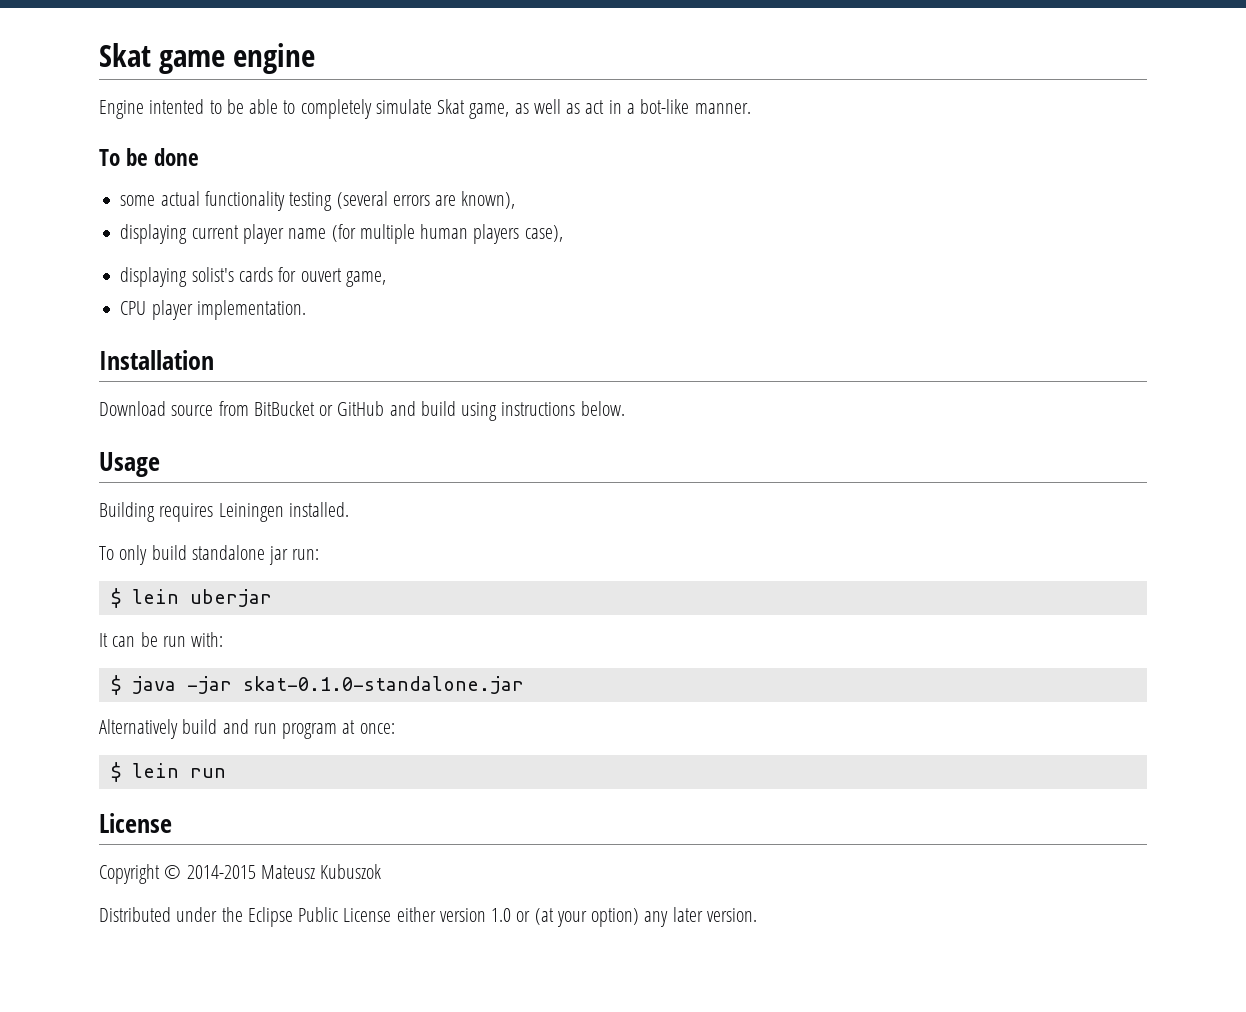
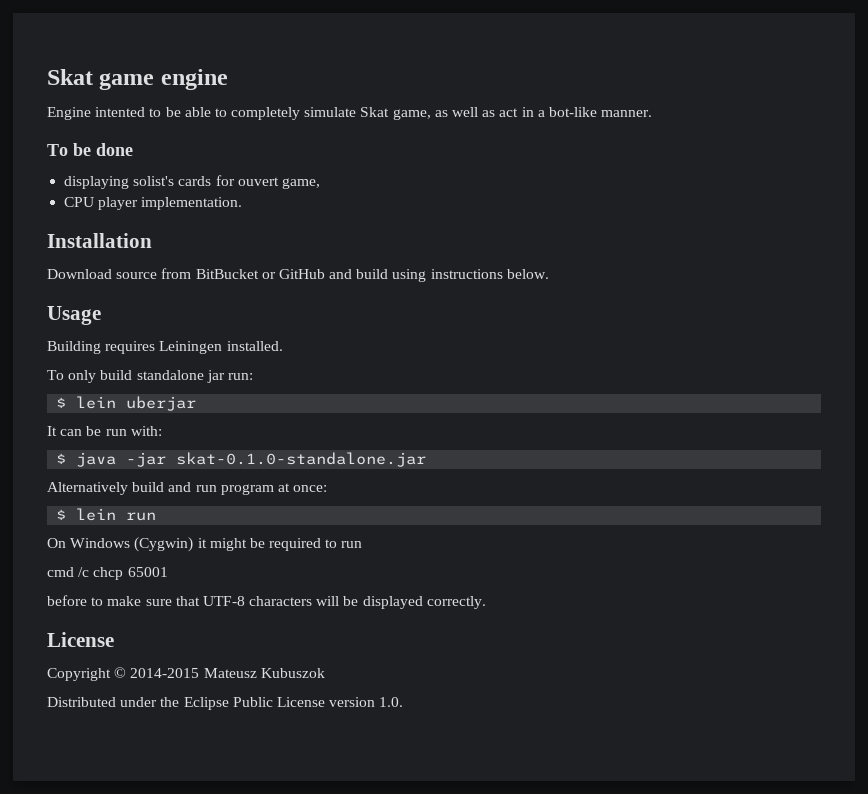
[120,191,516,211] [120,224,563,244] // some actual functionality testing (several errors are known), // displaying current player name (for multiple human players case), -> (133, 149) none
(226, 773) none -> [47,537,363,552] [47,567,168,580] [47,595,486,609] // On Windows (Cygwin) it might be required to run // cmd /c chcp 65001 // before to make sure that UTF-8 characters will be displayed correctly.
[396,907,757,927] either version 1.0 or (at your option) any later version. -> [329,697,404,707] version 1.0.

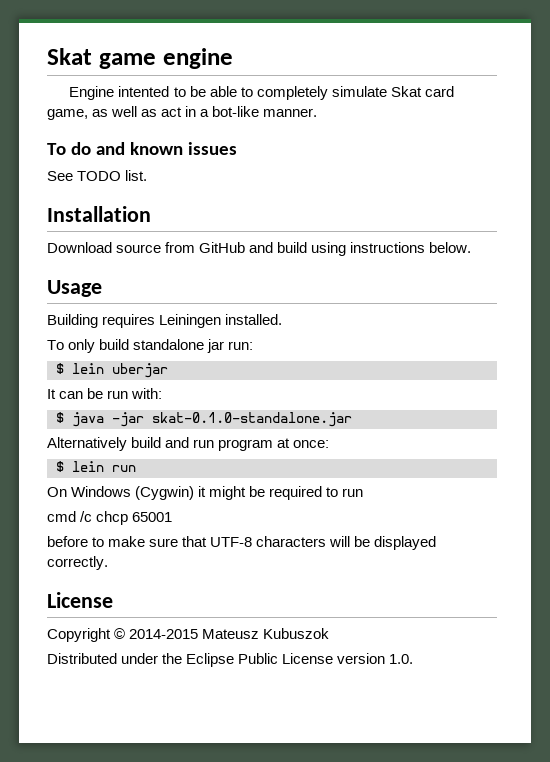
(390, 112) none -> [424,86,454,97] card
[73,143,133,156] [64,175,320,189] [64,197,243,210] be done // displaying solist's cards for ouvert game, // CPU player implementation. -> [70,142,237,155] [47,170,148,181] do and known issues // See TODO list.
[195,269,276,279] BitBucket or -> (196, 247) none

